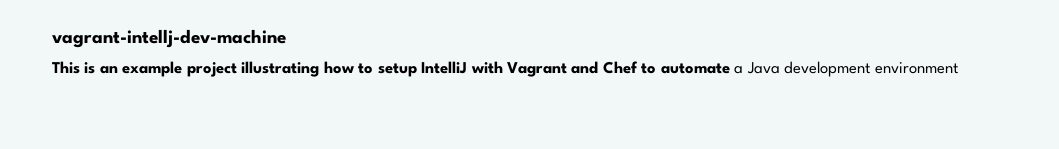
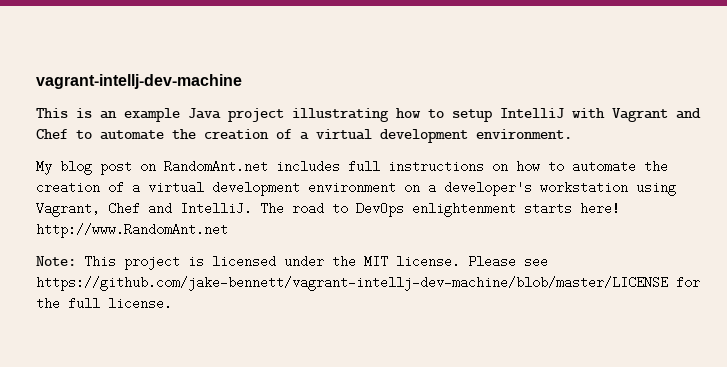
(183, 69) none -> [188,108,221,119] Java
[734,61,958,77] a Java development environment -> [172,129,572,143] [36,160,668,175] [36,181,676,196] [36,202,620,217] [36,223,228,238] [36,255,548,270] [36,276,700,291] [36,297,172,310] the creation of a virtual development environment. // My blog post on RandomAnt.net includes full instructions on how to automate the creation of a virtual development environment on a developer's workstation using Vagrant, Chef and IntelliJ. The road to DevOps enlightenment starts here! http://www.RandomAnt.net // Note: This project is licensed under the MIT license. Please see https://github.com/jake-bennett/vagrant-intellj-dev-machine/blob/master/LICENSE for the full license.

